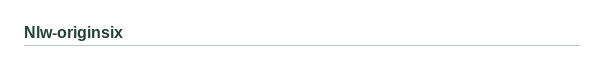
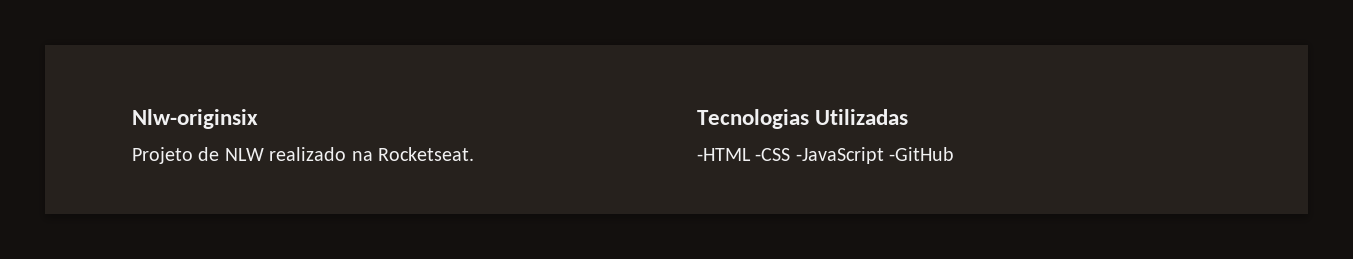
(123, 33) none -> [132,147,474,164] [697,109,909,129] [697,147,955,164] // Projeto de NLW realizado na Rocketseat. // Tecnologias Utilizadas // -HTML -CSS -JavaScript -GitHub

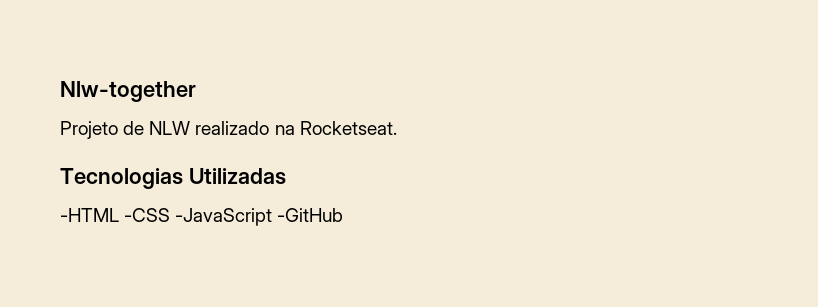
[132,109,258,129] Nlw-originsix -> [60,81,196,102] Nlw-together

